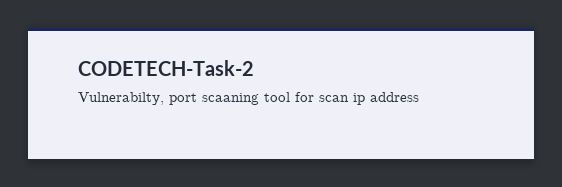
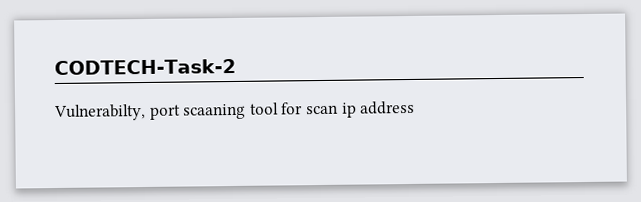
[78,60,254,76] CODETECH-Task-2 -> [54,58,236,76] CODTECH-Task-2

